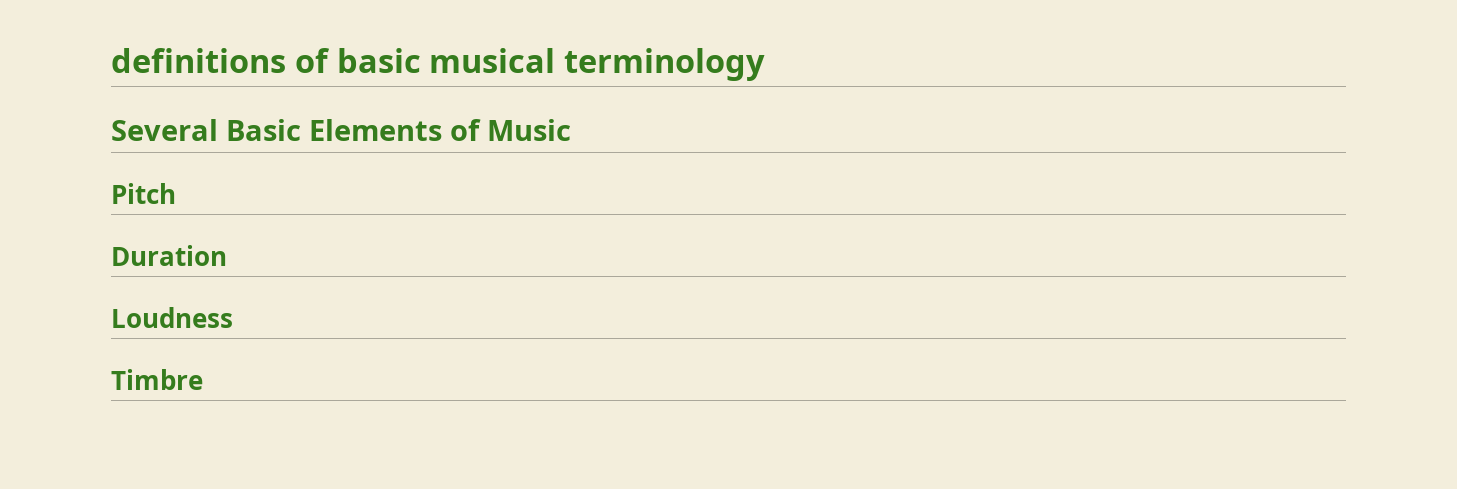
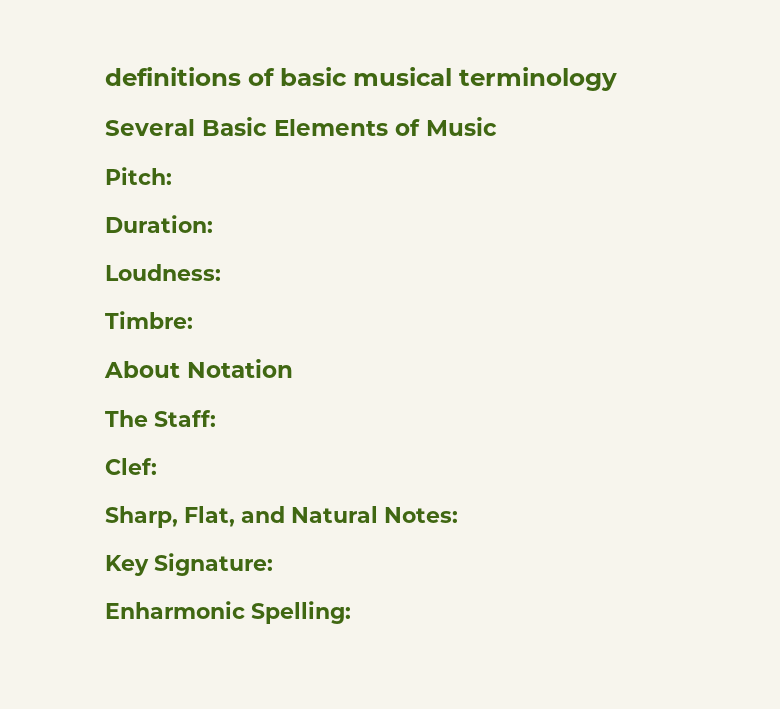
[111,183,176,204] [111,245,227,266] [111,307,233,328] [111,369,203,390] Pitch // Duration // Loudness // Timbre -> [105,167,172,185] [105,215,213,233] [105,264,221,281] [105,311,193,329] [104,359,293,378] [105,410,216,427] [105,458,157,475] [105,506,458,528] [105,553,273,576] [105,601,351,624] Pitch: // Duration: // Loudness: // Timbre: // About Notation // The Staff: // Clef: // Sharp, Flat, and Natural Notes: // Key Signature: // Enharmonic Spelling:

